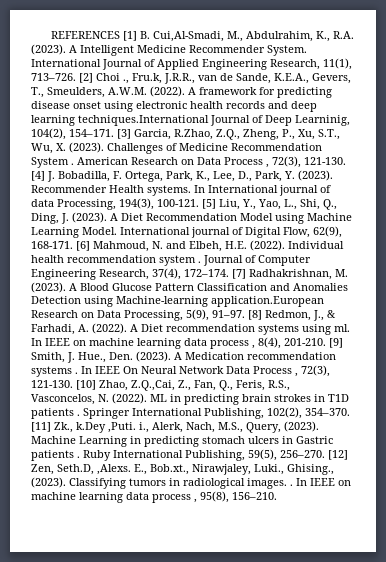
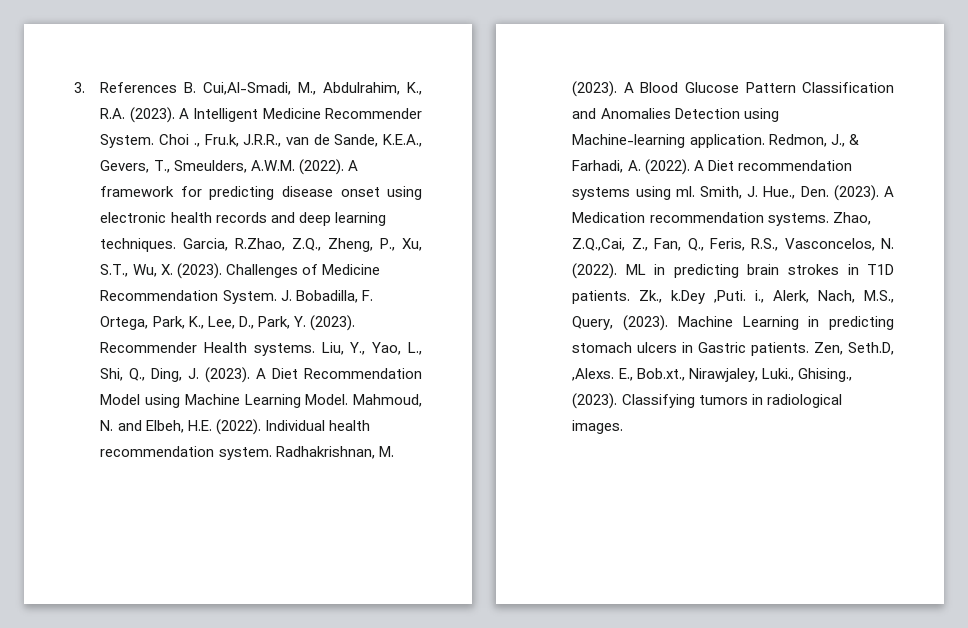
[51,31,138,41] REFERENCES [1] -> [74,82,178,93] 3. References
[31,58,352,70] [31,73,93,83] International Journal of Applied Engineering Research, 11(1), 713–726. [2] -> (155, 141) none
[78,115,350,126] [31,128,131,140] techniques.International Journal of Deep Learninig, 104(2), 154–171. [3] -> [100,238,177,252] techniques.
[31,156,346,168] [31,171,45,181] System . American Research on Data Process , 72(3), 121-130. [4] -> [222,290,277,304] System.
[194,185,331,196] [31,198,216,210] In International journal of data Processing, 194(3), 100-121. [5] -> (315, 349) none
[120,226,342,238] [31,241,90,251] International journal of Digital Flow, 62(9), 168-171. [6] -> (349, 399) none
[159,255,311,266] [31,268,246,280] system . Journal of Computer Engineering Research, 37(4), 172–174. [7] -> [218,447,272,460] system.
[211,296,324,307] [31,309,262,321] application.European Research on Data Processing, 5(9), 91–97. [8] -> [689,134,765,148] application.
[31,337,343,349] In IEEE on machine learning data process , 8(4), 201-210. [9] -> (695, 191) none
[31,365,330,377] [31,380,96,390] systems . In IEEE On Neural Network Data Process , 72(3), 121-130. [10] -> [767,213,829,226] systems.
[31,407,350,419] [31,422,51,432] patients . Springer International Publishing, 102(2), 354–370. [11] -> [572,290,631,304] patients.
[31,449,348,461] patients . Ruby International Publishing, 59(5), 256–270. [12] -> [751,342,810,356] patients.
[290,478,351,486] [31,491,277,503] . In IEEE on machine learning data process , 95(8), 156–210. -> (624, 427) none

